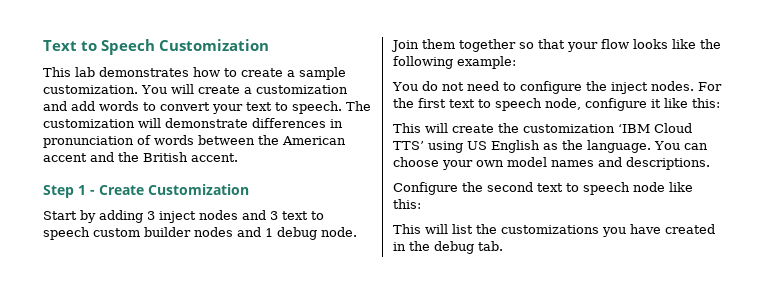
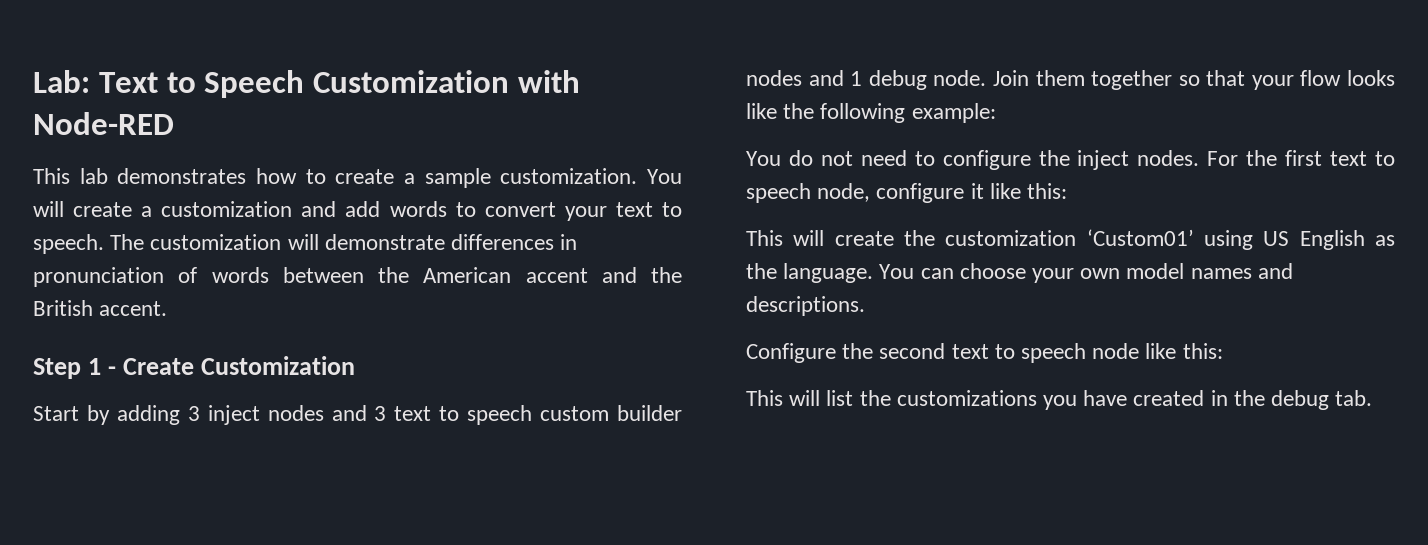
(43, 45) none -> [33,70,90,93] Lab:
(270, 45) none -> [517,70,580,93] [33,112,174,135] with Node-RED
[618,123,692,133] [393,141,424,150] ‘IBM Cloud TTS’ -> [1086,229,1194,246] ‘Custom01’

